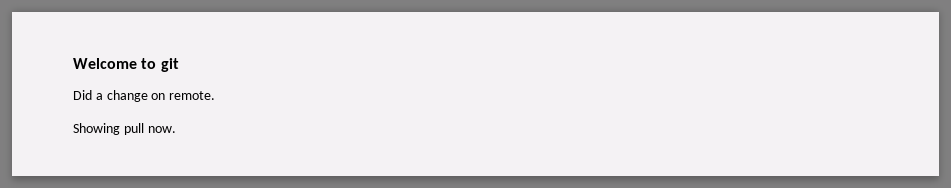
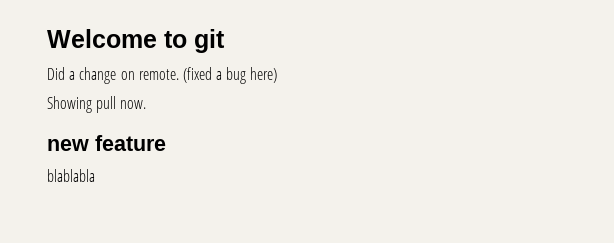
(216, 95) none -> [182,67,278,84] (fixed a bug here)
(176, 129) none -> [47,135,166,151] [47,169,95,182] // new feature // blablabla

